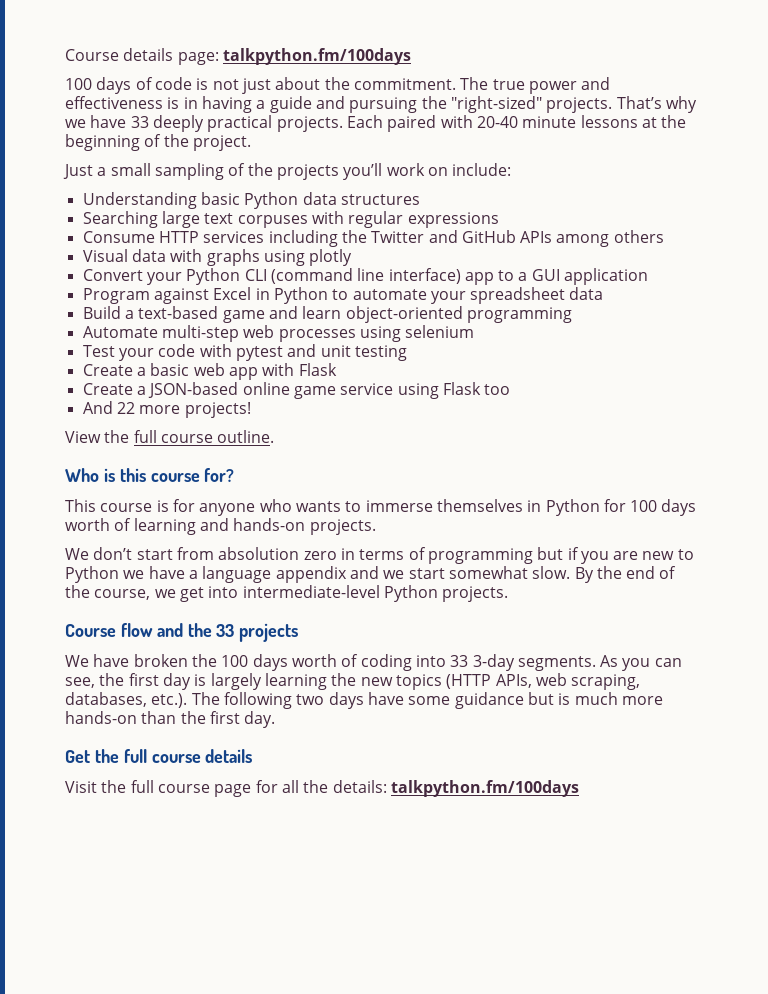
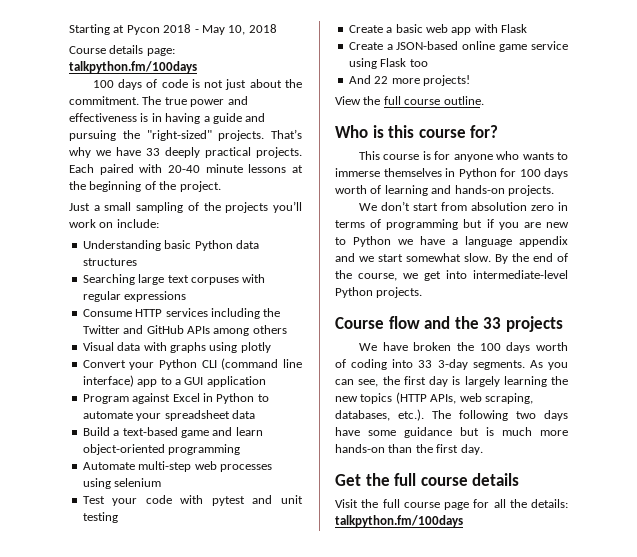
(65, 55) none -> [69,24,277,35] Starting at Pycon 2018 - May 10, 2018 //

